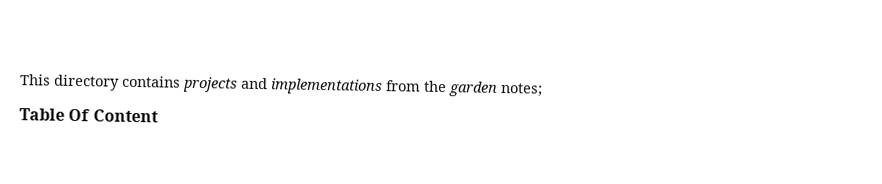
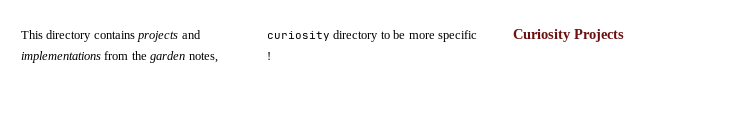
[500,82,543,97] [19,108,159,123] notes; // Table Of Content -> [188,52,218,63] [267,30,477,42] [267,52,271,60] [513,29,624,42] notes, curiosity directory to be more specific ! // Curiosity Projects

